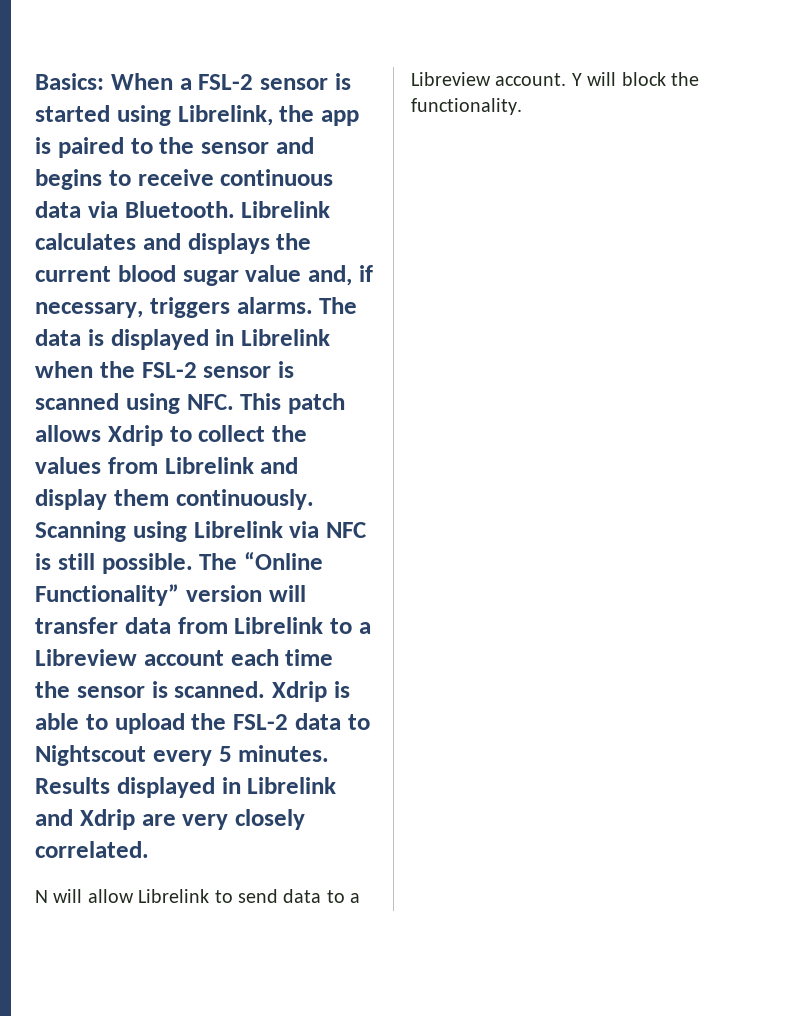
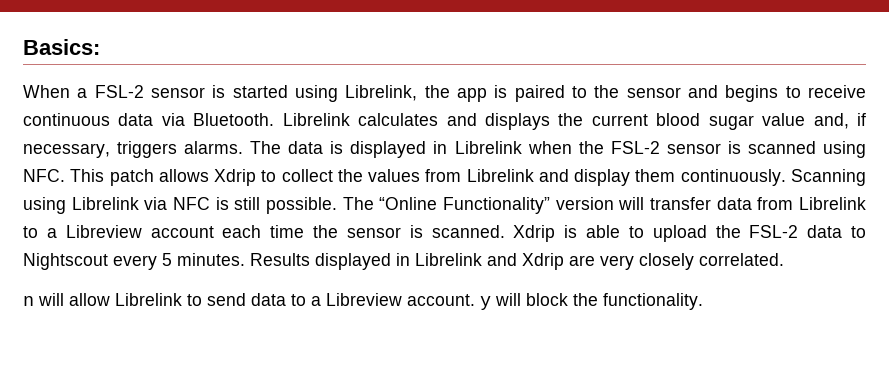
(104, 81) none -> (100, 47) //
[35,890,48,903] N -> [23,296,34,306] n
[571,73,582,86] Y -> [480,296,491,310] y

